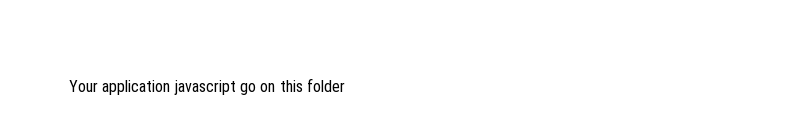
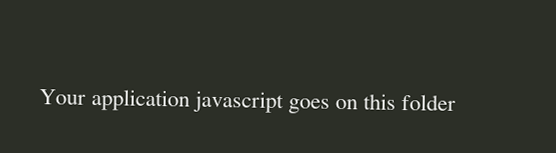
[239,83,256,95] go -> [288,98,331,114] goes

